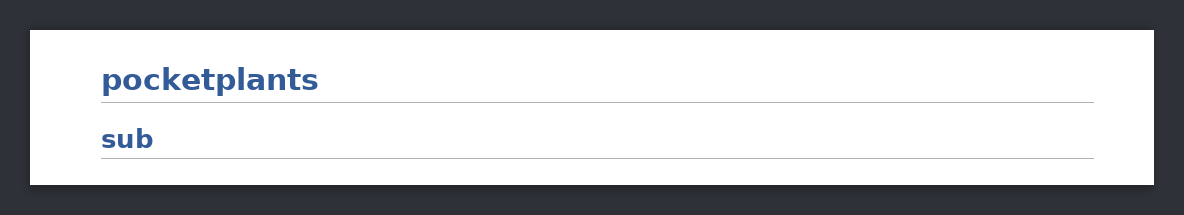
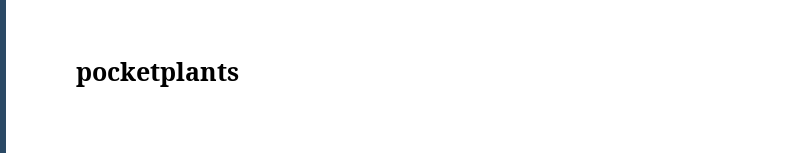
[101,128,154,148] // sub -> (239, 74) none

